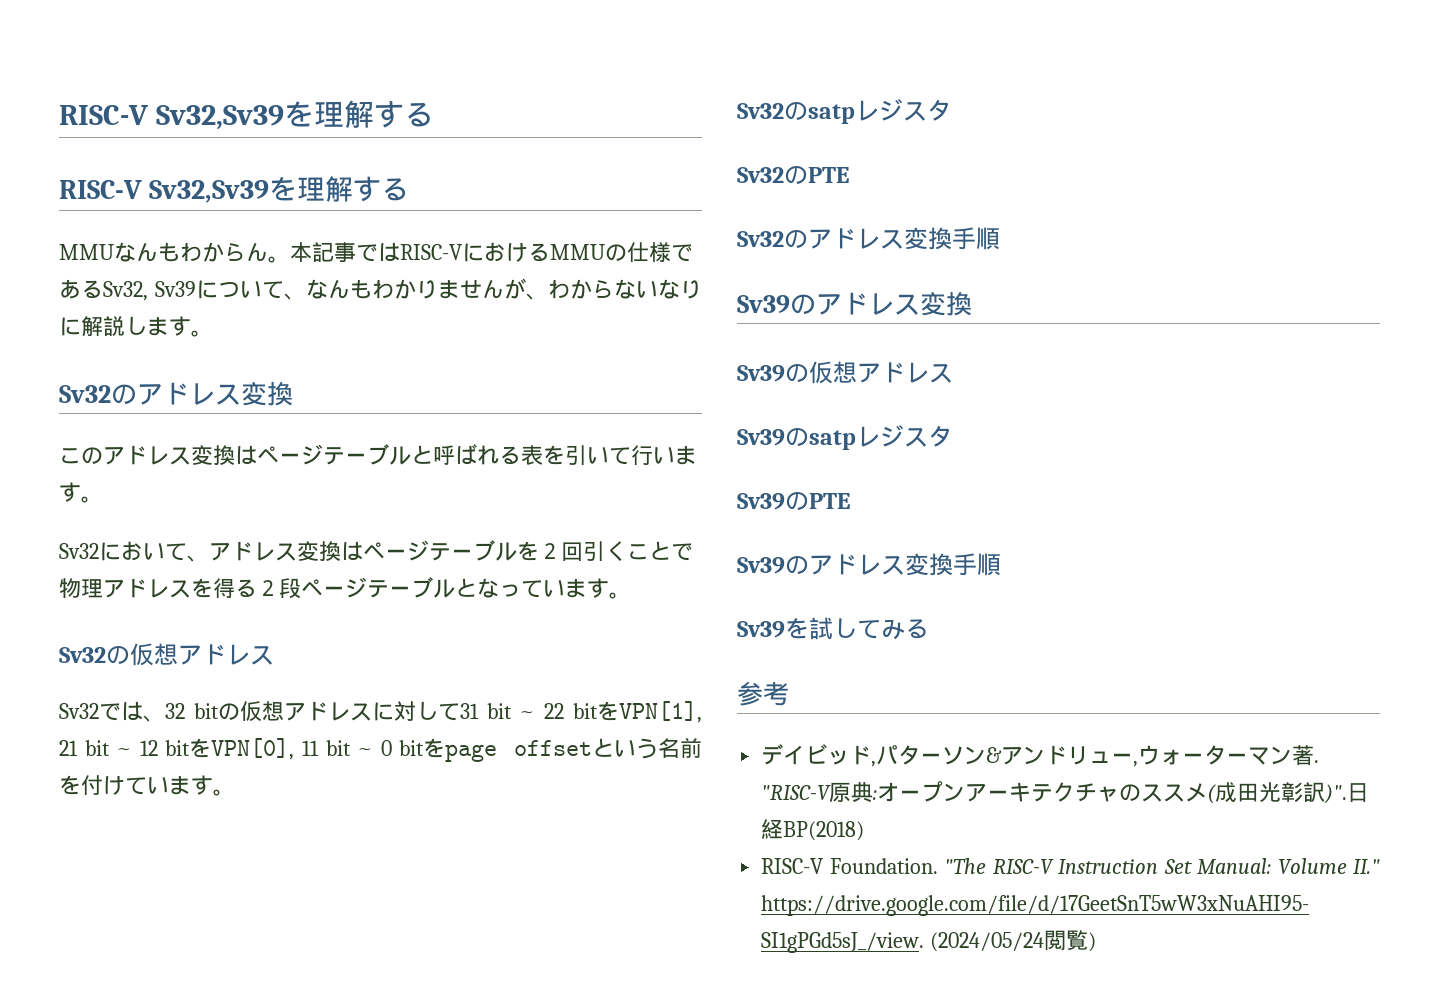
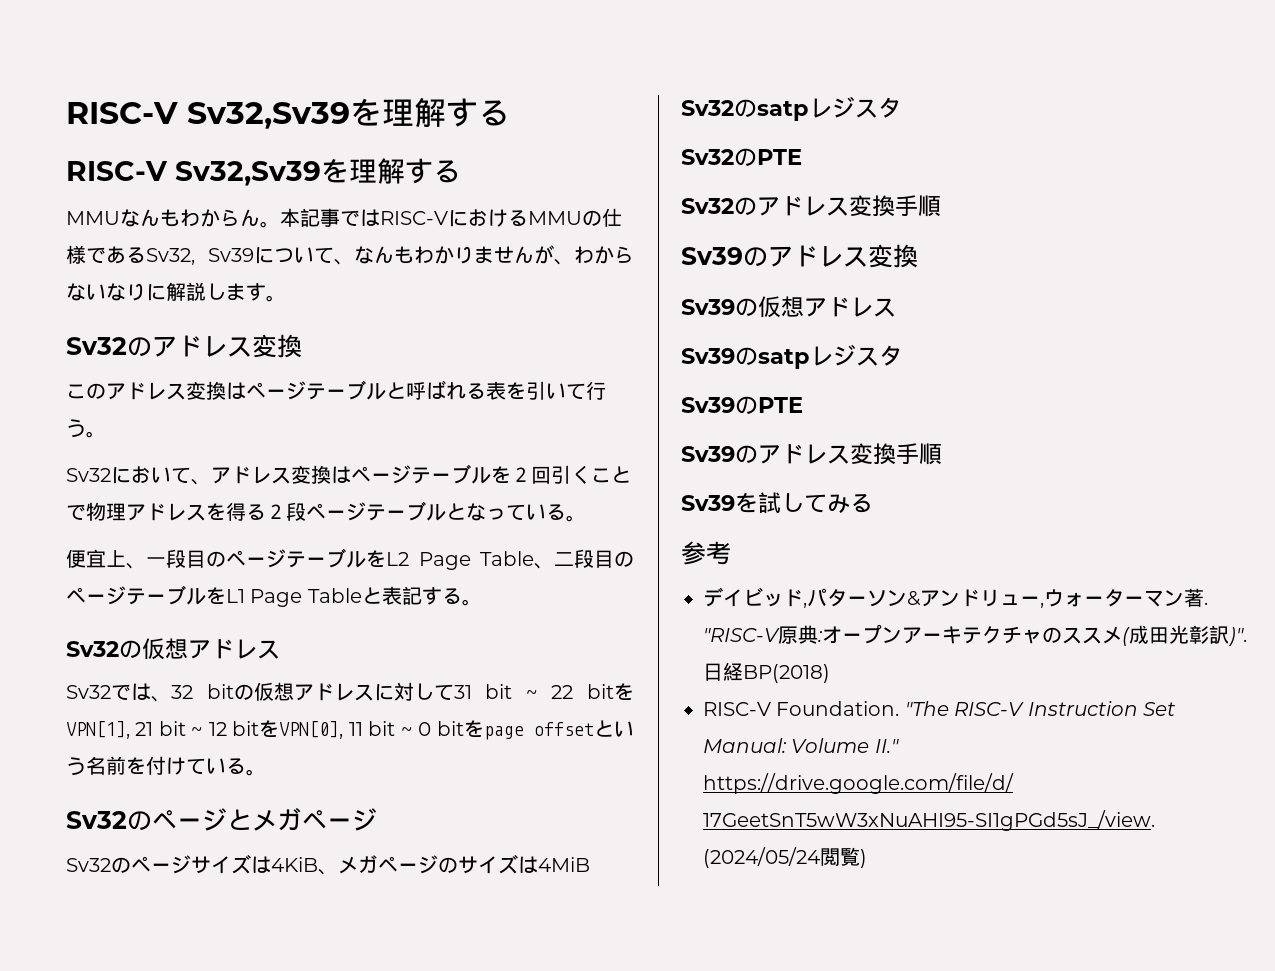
[653,446,697,465] [59,482,81,502] います -> [66,419,86,438] う
[565,578,609,598] ます -> [546,504,586,522] [66,548,634,570] [66,585,462,607] る。 // 便宜上、一段目のページテーブルをL2 Page Table、二段目のページテーブルをL1 Page Tableと表記する
[169,775,235,796] ます。 -> [226,758,266,776] [66,808,377,831] [66,854,590,875] る。 // Sv32のページとメガページ // Sv32のページサイズは4KiB、メガページのサイズは4MiB

